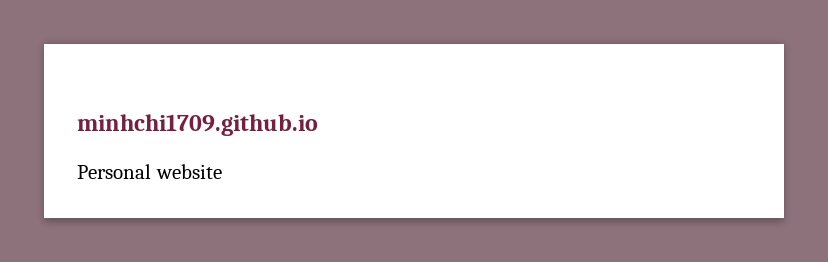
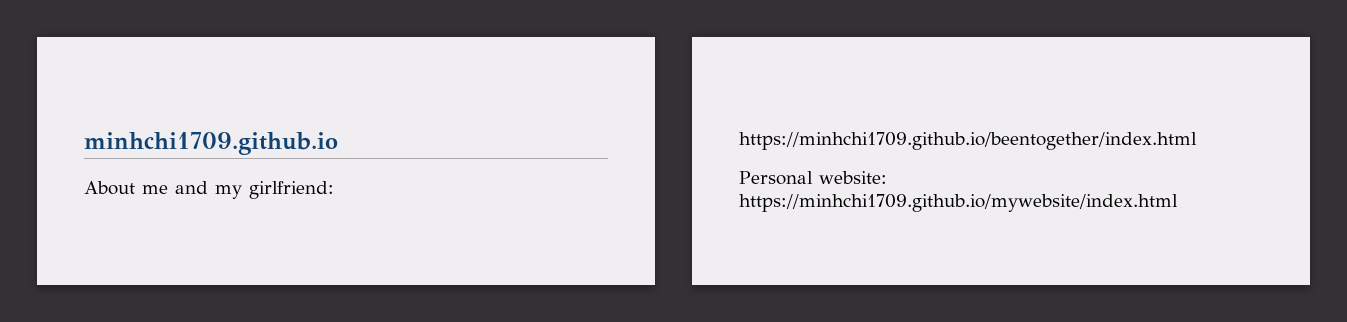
(318, 125) none -> [84,181,334,199] [739,132,1197,150] // About me and my girlfriend: https://minhchi1709.github.io/beentogether/index.html
[155,164,222,179] website -> [819,171,887,184] [739,194,1178,212] website: https://minhchi1709.github.io/mywebsite/index.html

